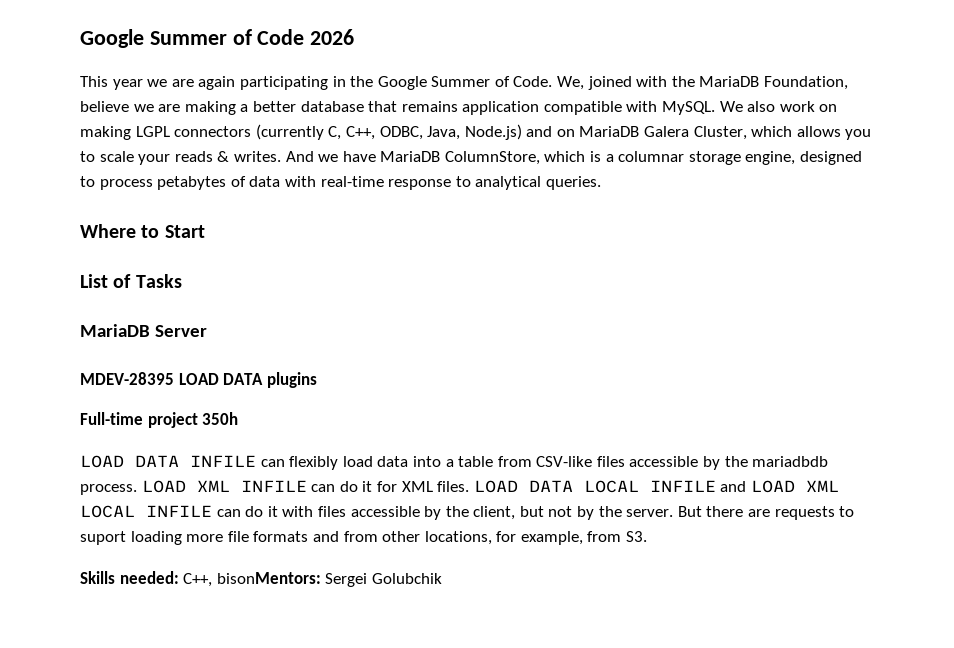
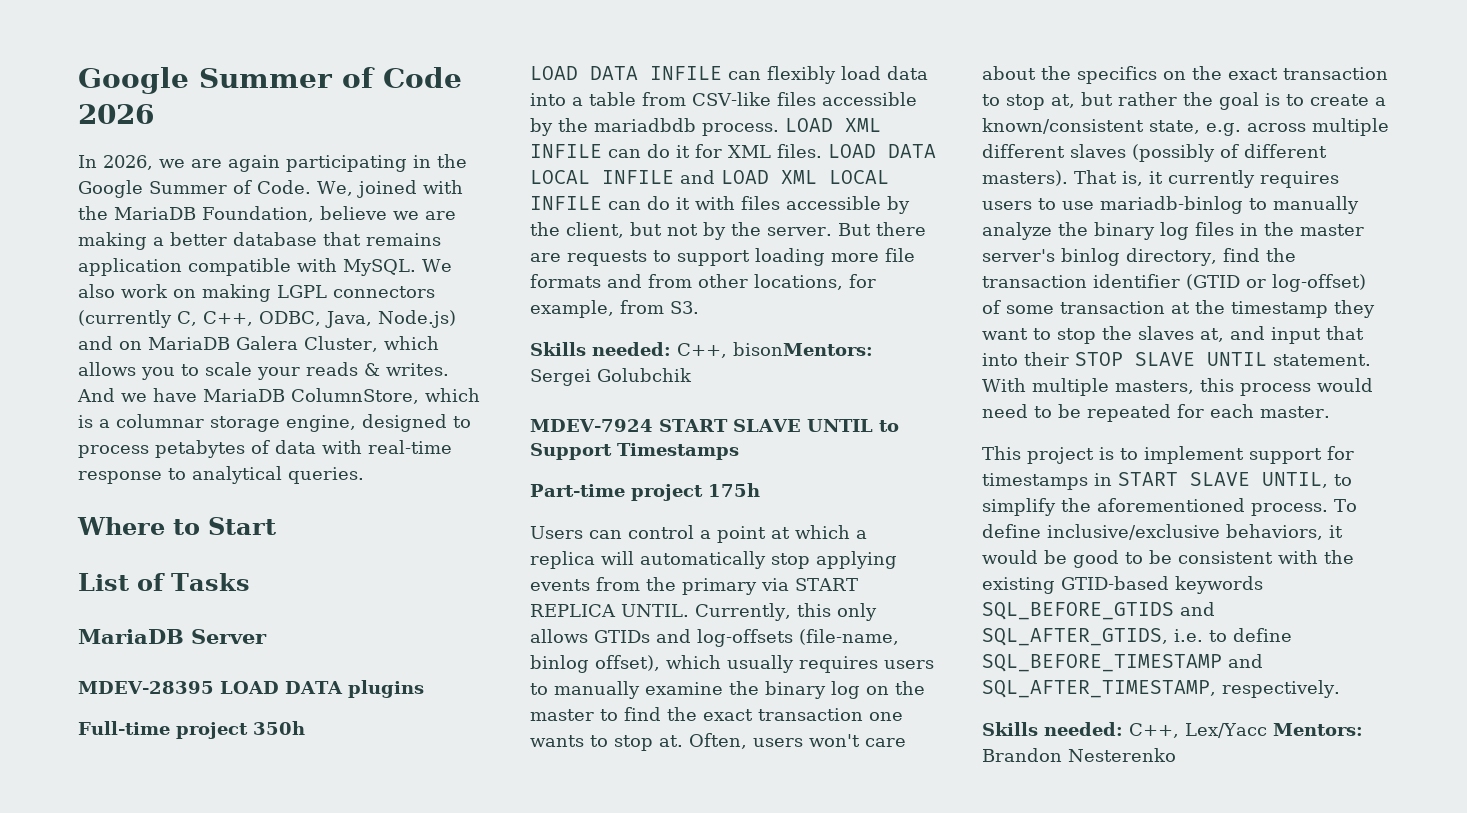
[80,76,143,90] This year -> [78,155,153,170] In 2026,
[80,531,126,545] suport -> [677,250,750,266] support
(442, 578) none -> [530,419,899,432] [530,443,739,460] [530,483,760,501] [530,525,867,543] [530,551,897,569] [530,577,858,595] [530,603,877,621] [530,629,899,647] [530,655,934,673] [530,681,925,699] [530,707,903,721] [530,733,906,751] [982,66,1388,84] [982,92,1386,110] [982,118,1389,136] [982,144,1327,162] [982,170,1339,188] [982,196,1359,214] [982,222,1364,240] [982,248,1296,266] [982,274,1366,292] [982,300,1375,318] [982,326,1364,344] [982,352,1371,366] [982,378,1373,396] [982,404,1330,422] [982,446,1354,464] [982,472,1352,490] [982,498,1357,516] [982,524,1343,540] [982,550,1354,568] [982,576,1263,594] [982,602,1215,620] [982,628,1292,646] [982,654,1263,672] [982,680,1340,698] [982,722,1363,738] [982,748,1176,762] // MDEV-7924 START SLAVE UNTIL to Support Timestamps // Part-time project 175h // Users can control a point at which a replica will automatically stop applying events from the primary via START REPLICA UNTIL. Currently, this only allows GTIDs and log-offsets (file-name, binlog offset), which usually requires users to manually examine the binary log on the master to find the exact transaction one wants to stop at. Often, users won't care about the specifics on the exact transaction to stop at, but rather the goal is to create a known/consistent state, e.g. across multiple different slaves (possibly of different masters). That is, it currently requires users to use mariadb-binlog to manually analyze the binary log files in the master server's binlog directory, find the transaction identifier (GTID or log-offset) of some transaction at the timestamp they want to stop the slaves at, and input that into their STOP SLAVE UNTIL statement. With multiple masters, this process would need to be repeated for each master. // This project is to implement support for timestamps in START SLAVE UNTIL, to simplify the aforementioned process. To define inclusive/exclusive behaviors, it would be good to be consistent with the existing GTID-based keywords SQL_BEFORE_GTIDS and SQL_AFTER_GTIDS, i.e. to define SQL_BEFORE_TIMESTAMP and SQL_AFTER_TIMESTAMP, respectively. // Skills needed: C++, Lex/Yacc Mentors: Brandon Nesterenko

